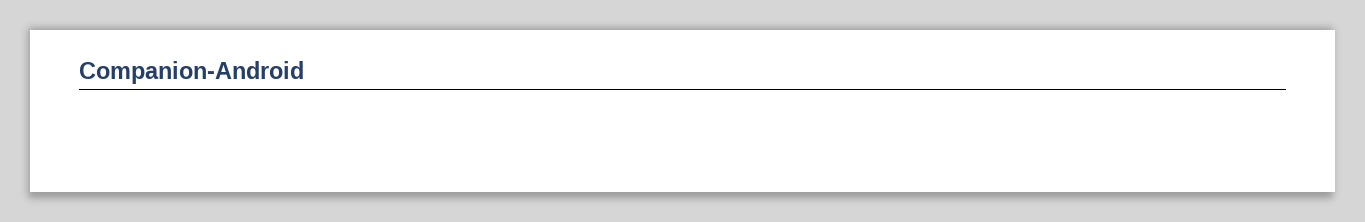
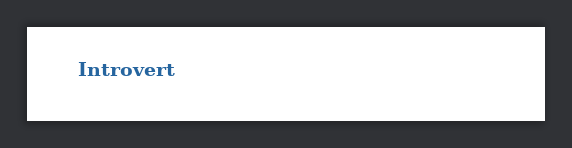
[79,61,304,84] Companion-Android -> [78,62,175,76] Introvert

